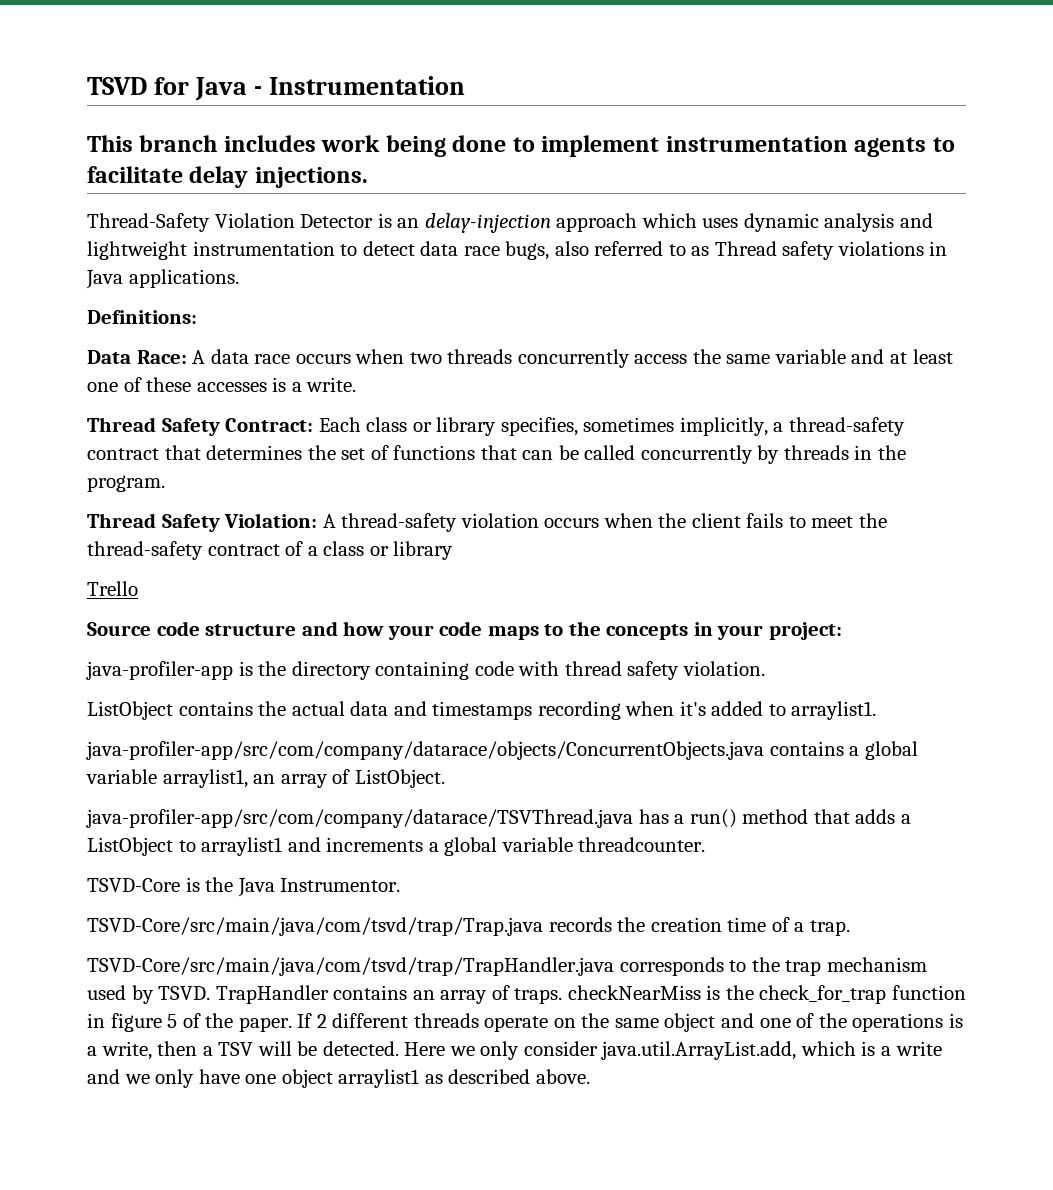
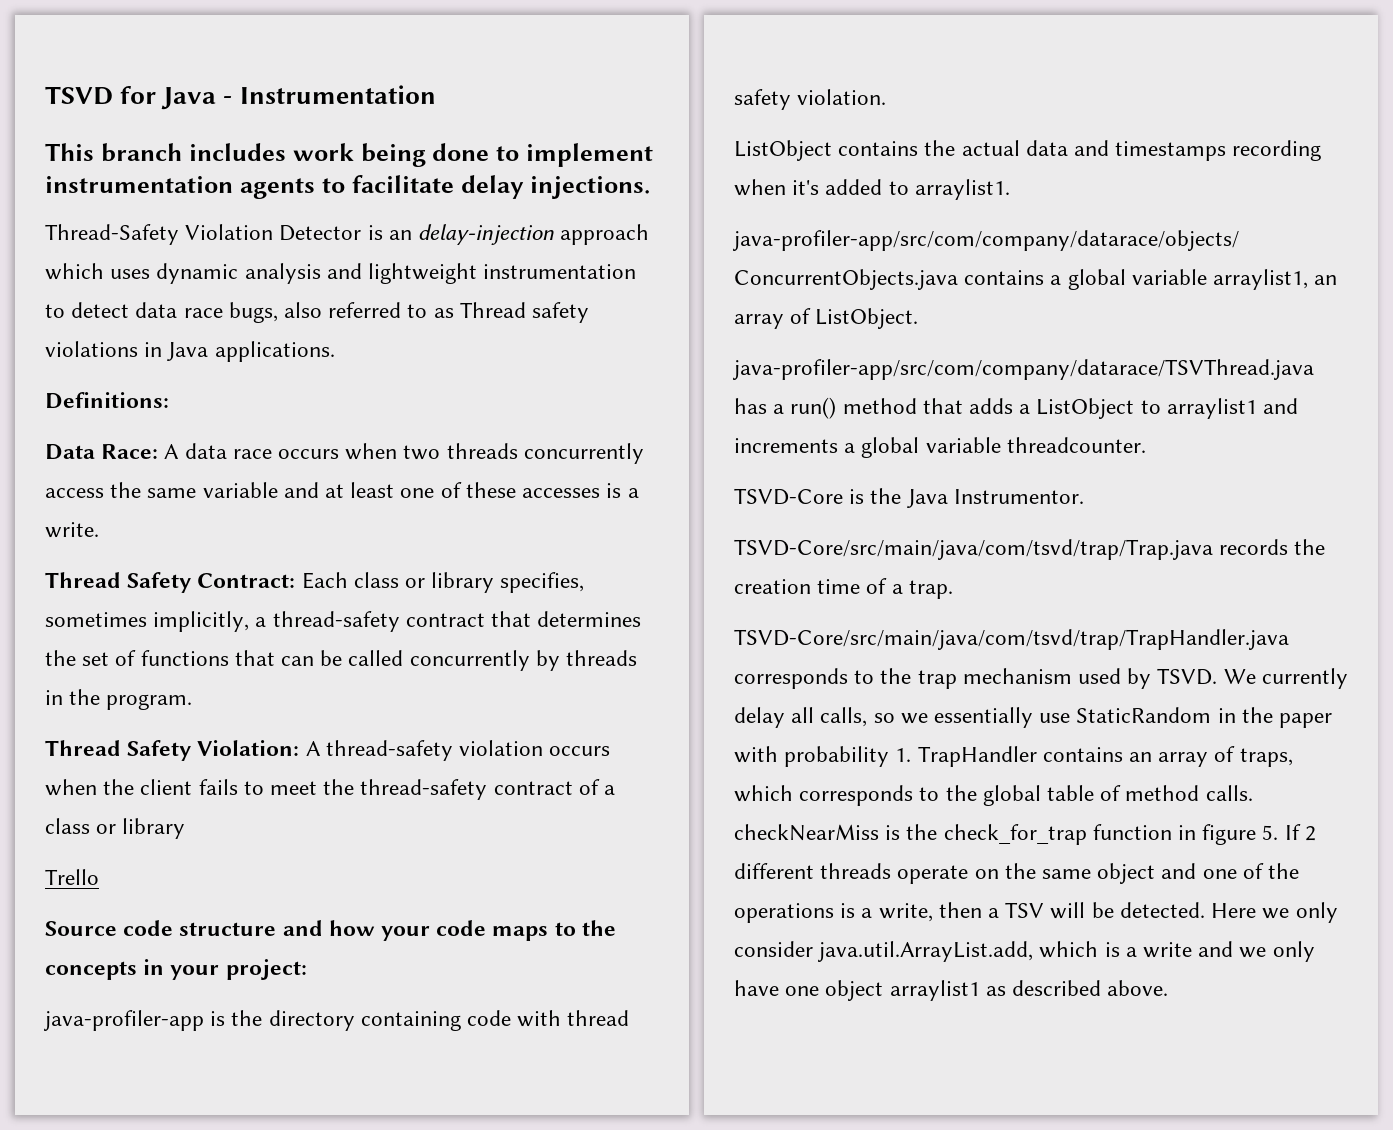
(211, 993) none -> [1223,668,1348,689] [734,707,1333,728] [734,746,912,767] We currently delay all calls, so we essentially use StaticRandom in the paper with probability 1.
[514,988,563,1004] traps. -> [1239,748,1293,767] [734,785,1253,806] traps, which corresponds to the global table of method calls.
[167,1013,292,1032] 5 of the paper. -> [1262,825,1279,840] 5.

